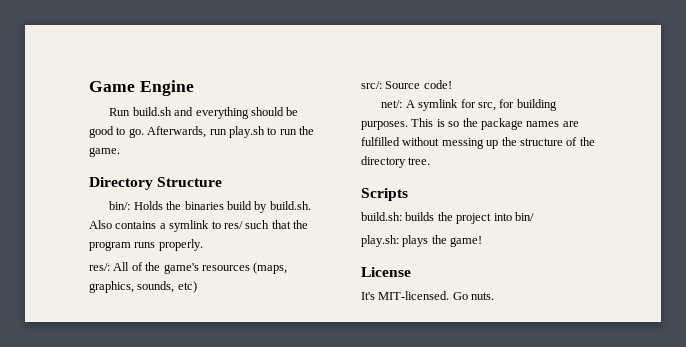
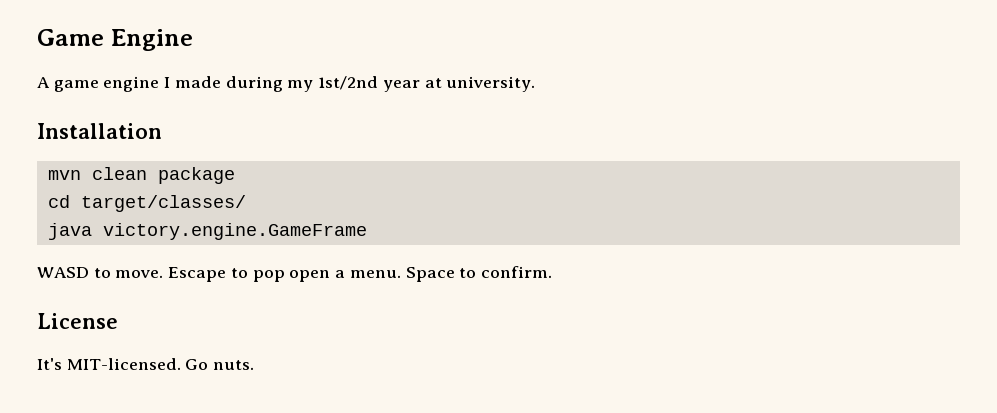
[109,107,299,119] [89,126,314,138] [89,147,120,157] [89,177,223,190] [109,201,311,213] [89,220,308,232] [89,239,203,251] [89,262,288,274] [89,281,197,293] [361,80,452,89] [381,99,557,111] [361,118,579,130] [361,137,595,149] [361,156,431,168] [361,188,408,201] [361,212,534,224] [361,235,483,247] Run build.sh and everything should be good to go. Afterwards, run play.sh to run the game. // Directory Structure // bin/: Holds the binaries build by build.sh. Also contains a symlink to res/ such that the program runs properly. // res/: All of the game's resources (maps, graphics, sounds, etc) // src/: Source code! // net/: A symlink for src, for building purposes. This is so the package names are fulfilled without messing up the structure of the directory tree. // Scripts // build.sh: builds the project into bin/ // play.sh: plays the game! -> [37,76,536,92] [37,123,162,139] [47,167,235,184] [47,195,246,212] [47,223,367,240] [37,266,552,282] A game engine I made during my 1st/2nd year at university. // Installation // mvn clean package // cd target/classes/ // java victory.engine.GameFrame // WASD to move. Escape to pop open a menu. Space to confirm.

